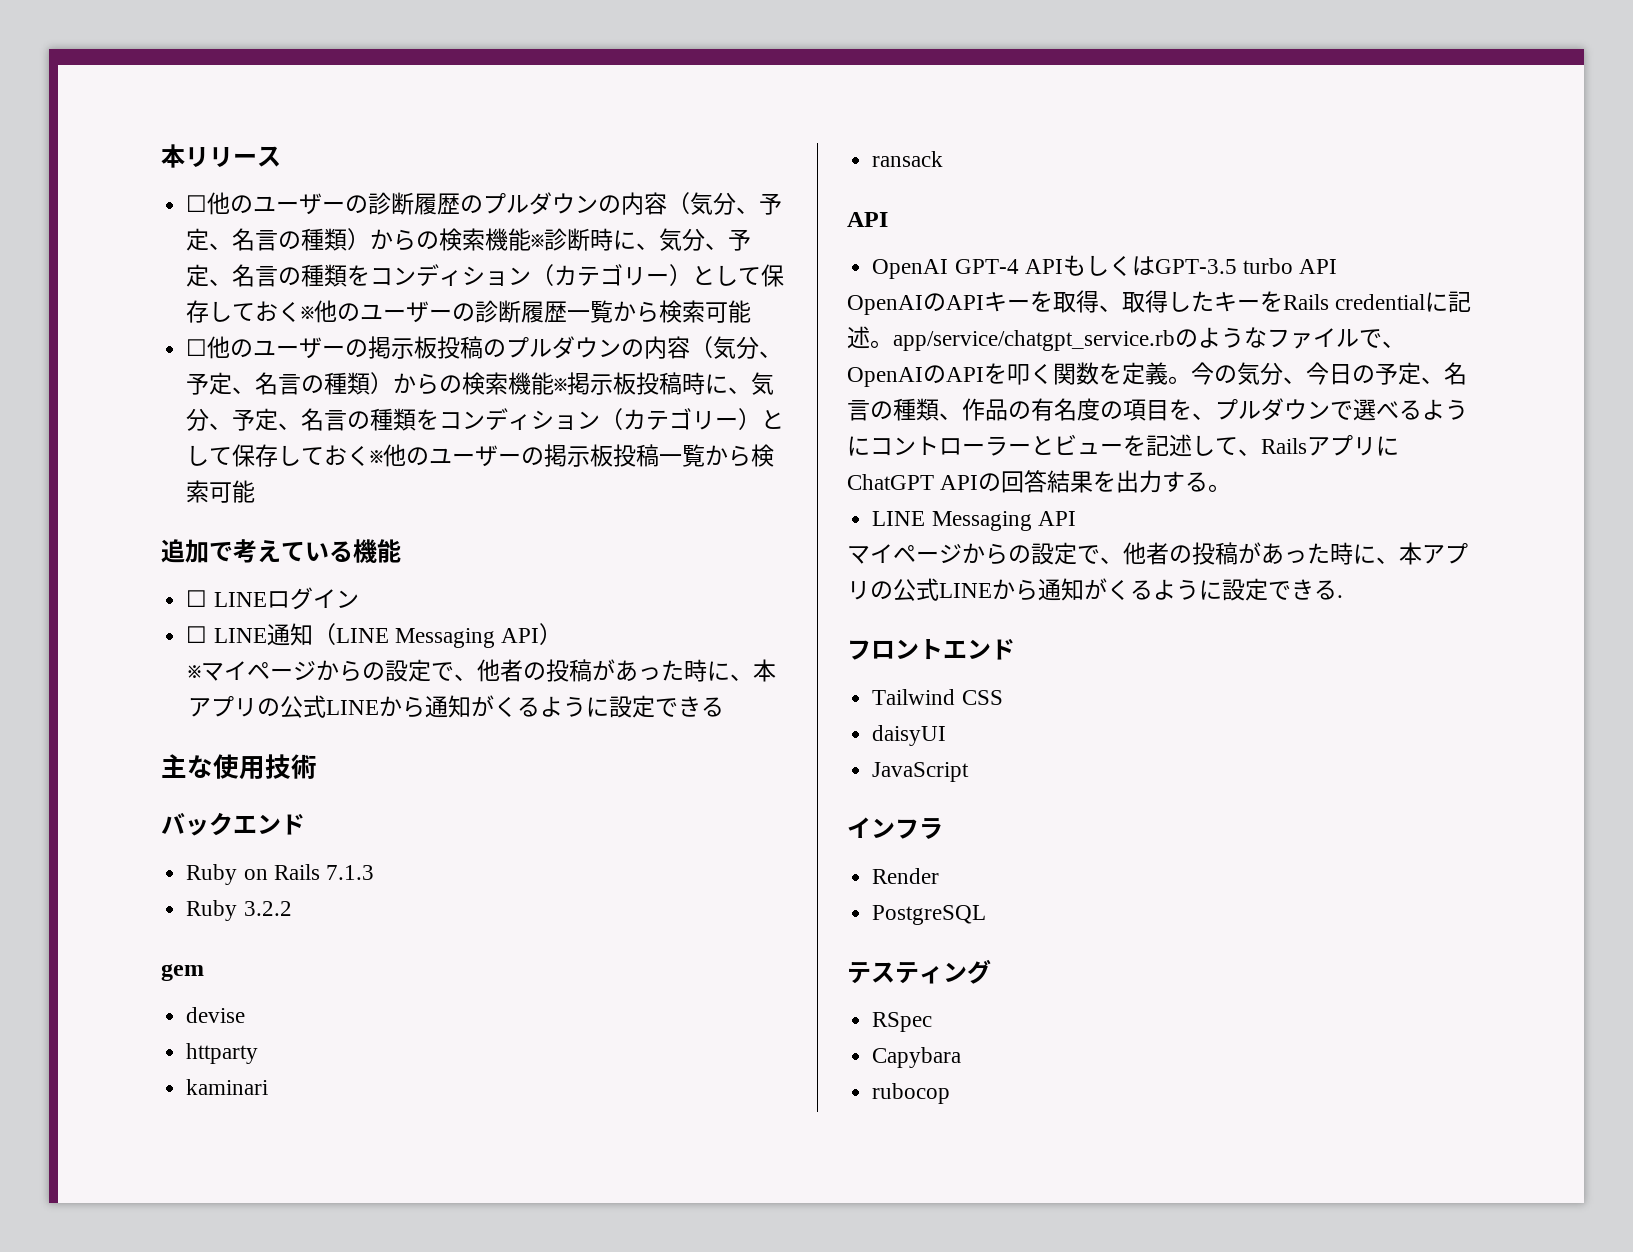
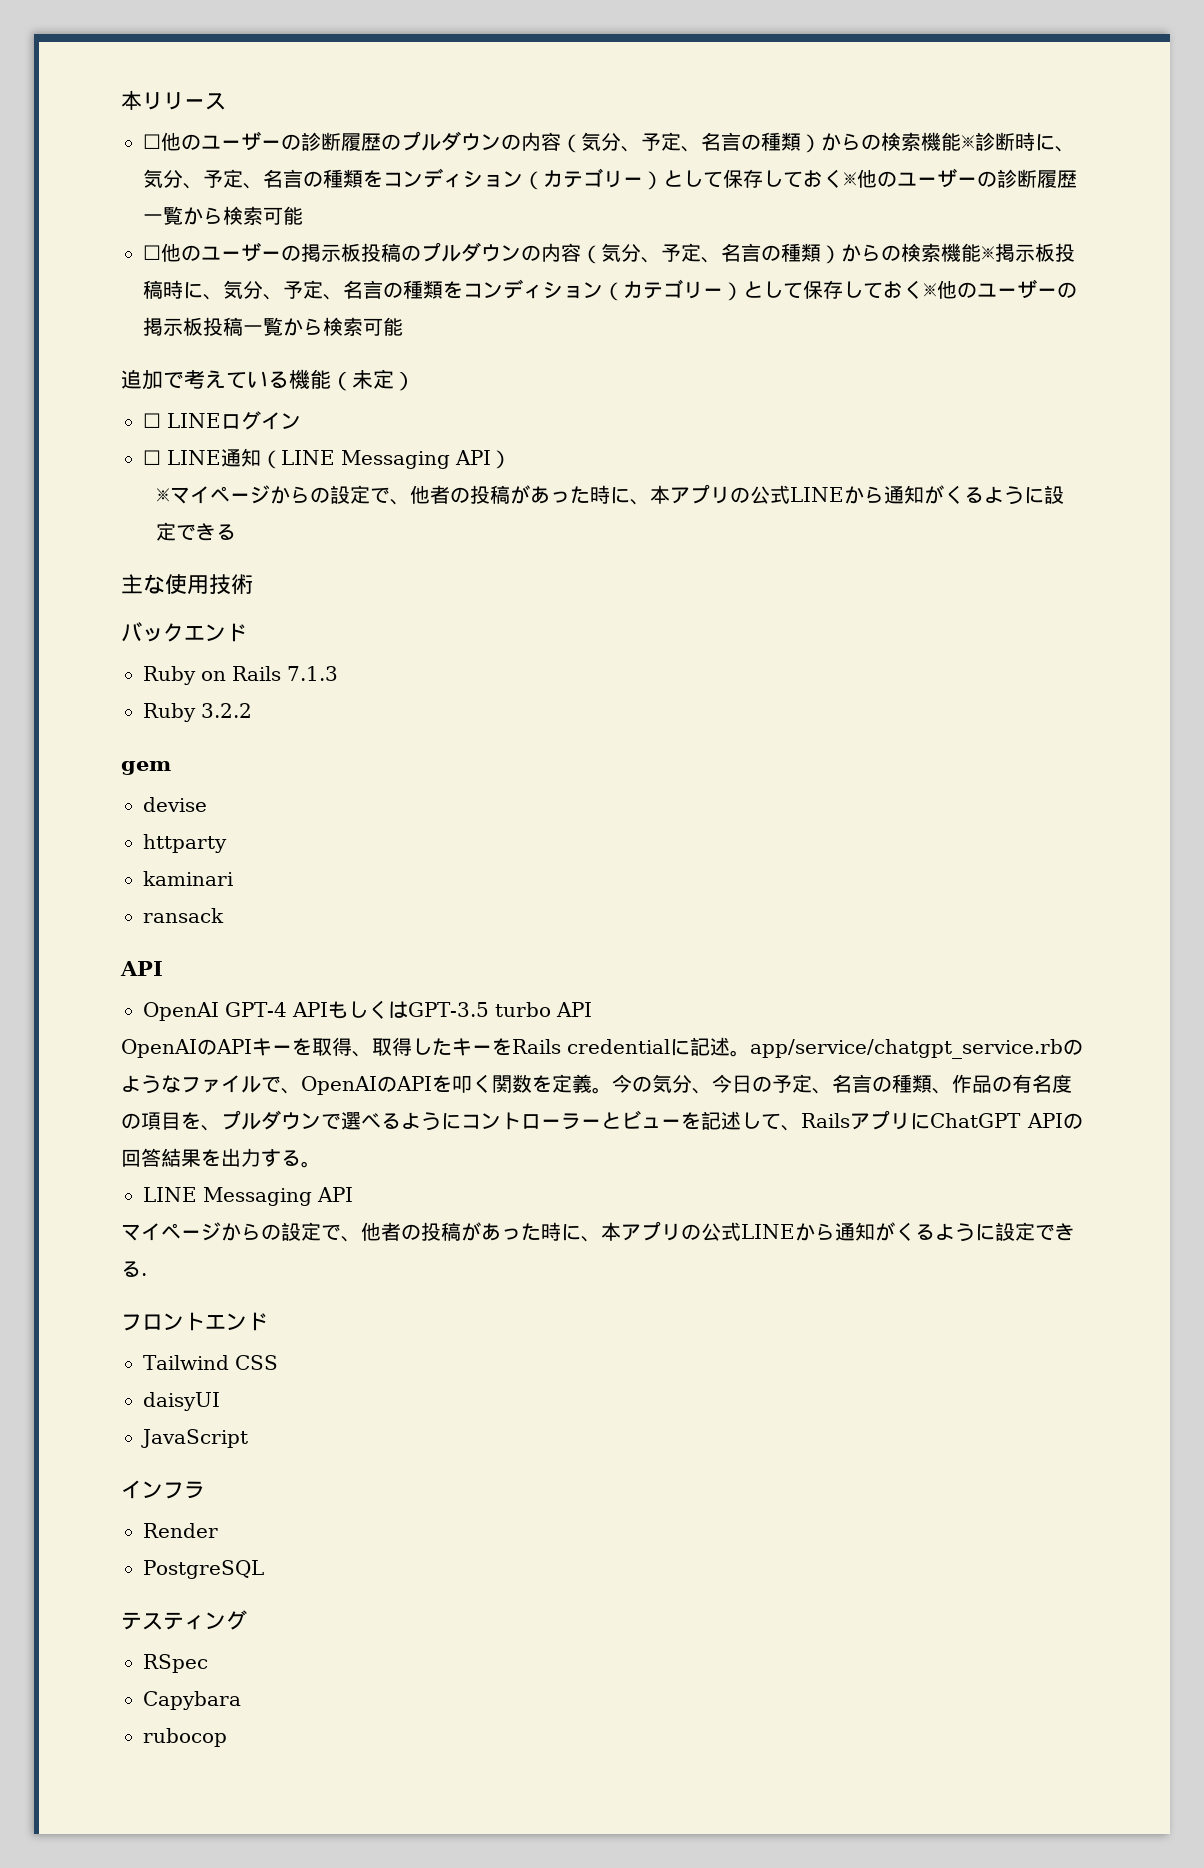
(401, 551) none -> [331,369,415,391] （未定）

